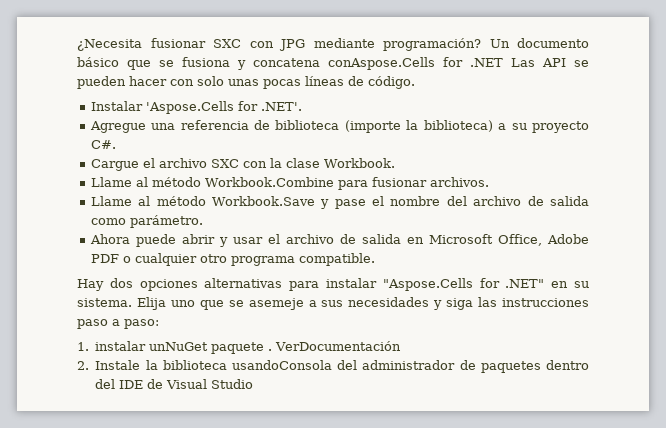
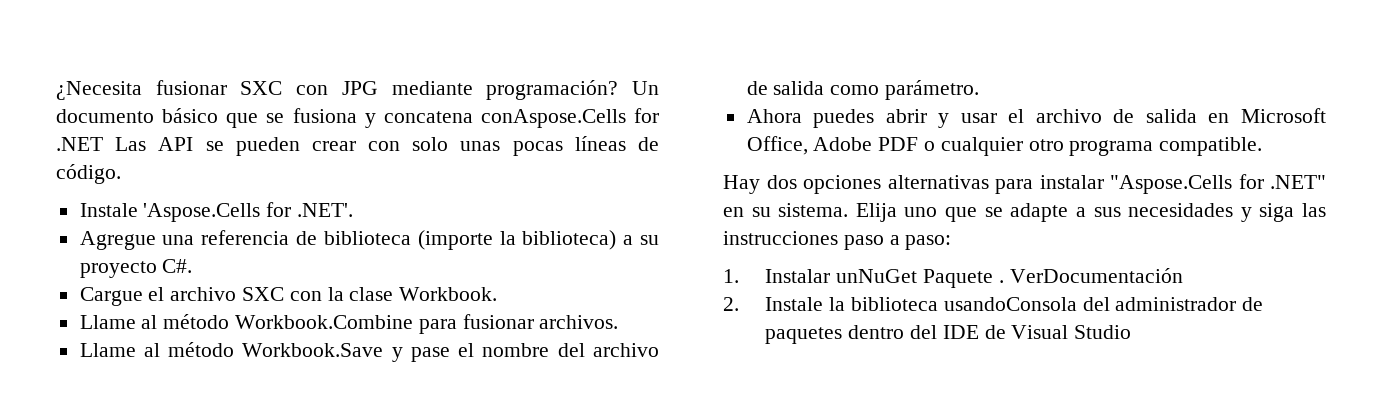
[129,76,167,86] hacer -> [311,141,356,151] crear
[90,101,143,111] Instalar -> [79,203,138,217] Instale
[135,234,176,247] puede -> [813,109,875,128] puedes
[248,298,304,310] asemeje -> [1010,203,1069,222] adapte
[95,341,265,354] instalar unNuGet paquete -> [765,269,994,288] Instalar unNuGet Paquete

